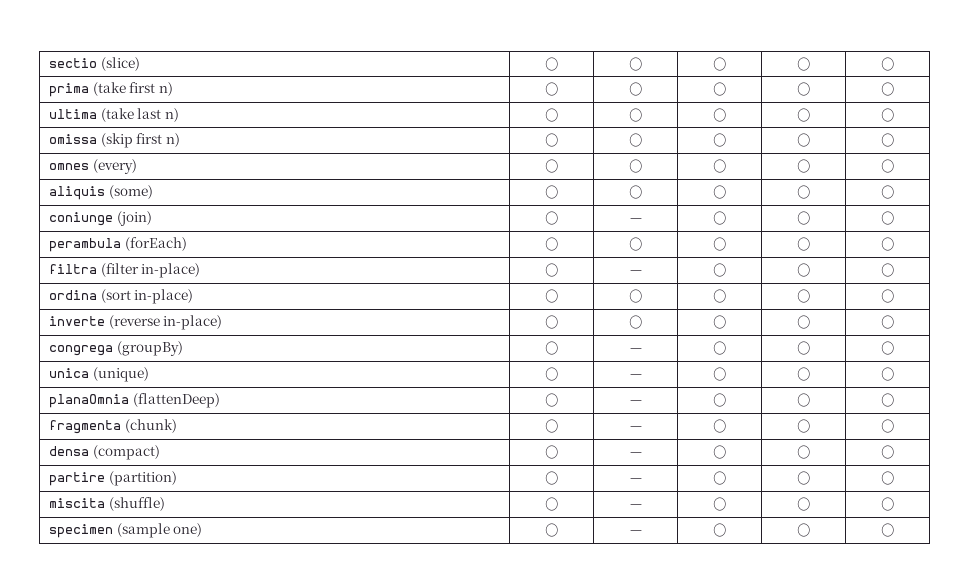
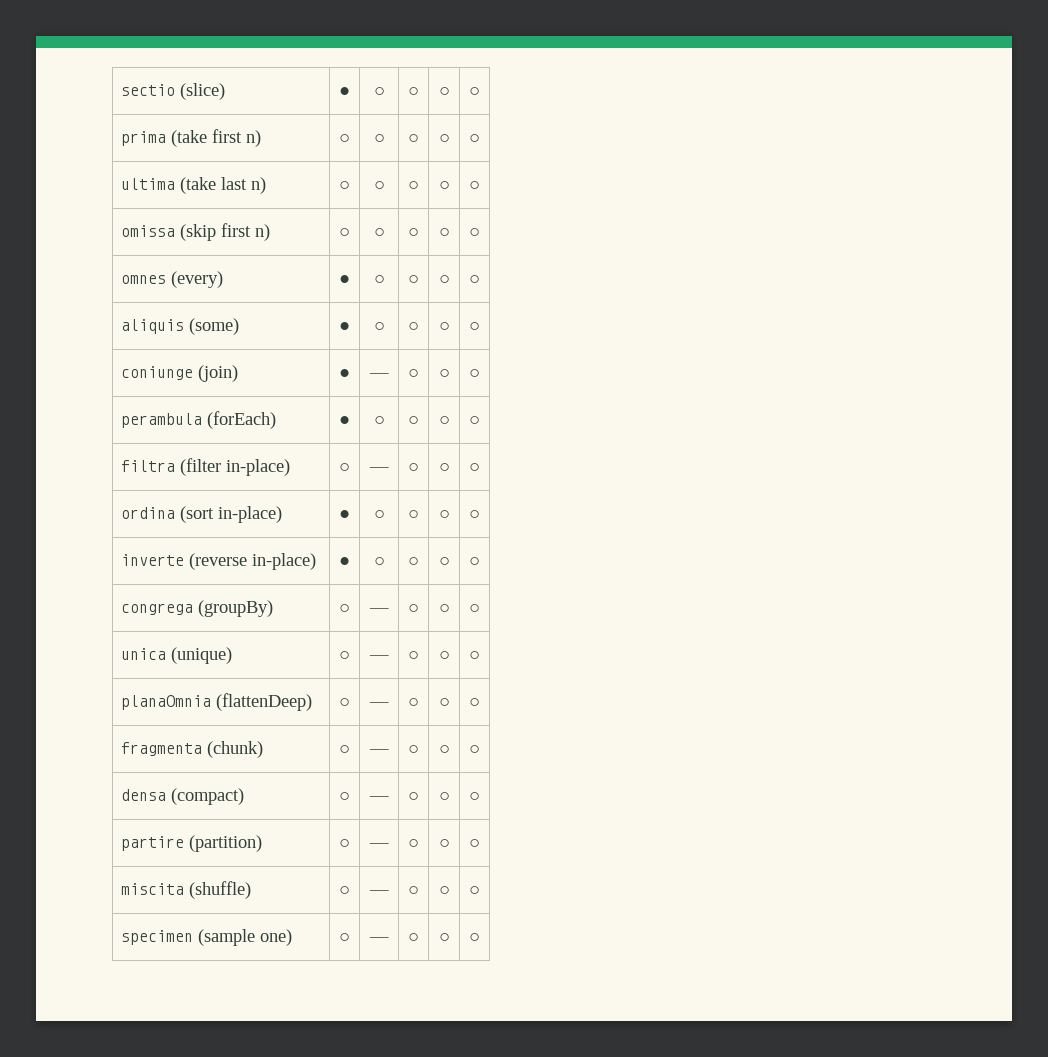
[544,57,559,71] ○ -> [339,87,350,96] ●
[544,159,559,173] ○ -> [339,275,350,284] ●
[544,185,559,199] ○ -> [339,322,350,331] ●
[544,211,559,225] ○ -> [339,369,350,378] ●
[544,237,559,251] ○ -> [339,416,350,425] ●
[544,289,559,303] ○ -> [339,510,350,519] ●
[544,315,559,329] ○ -> [339,557,350,566] ●

